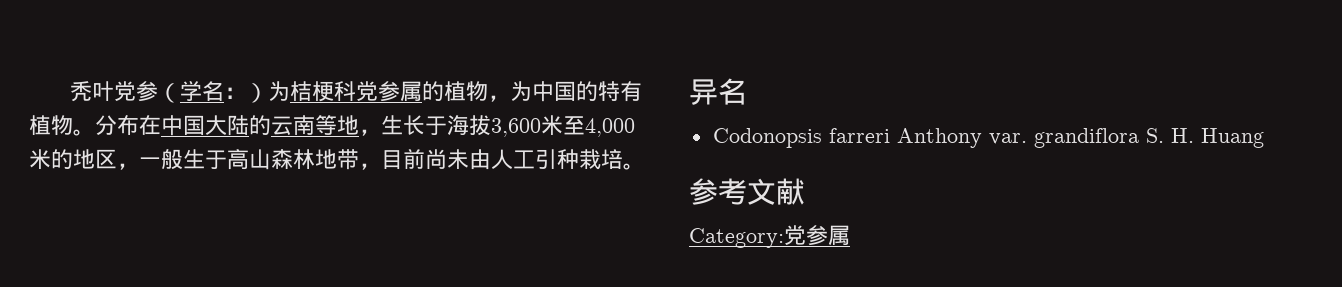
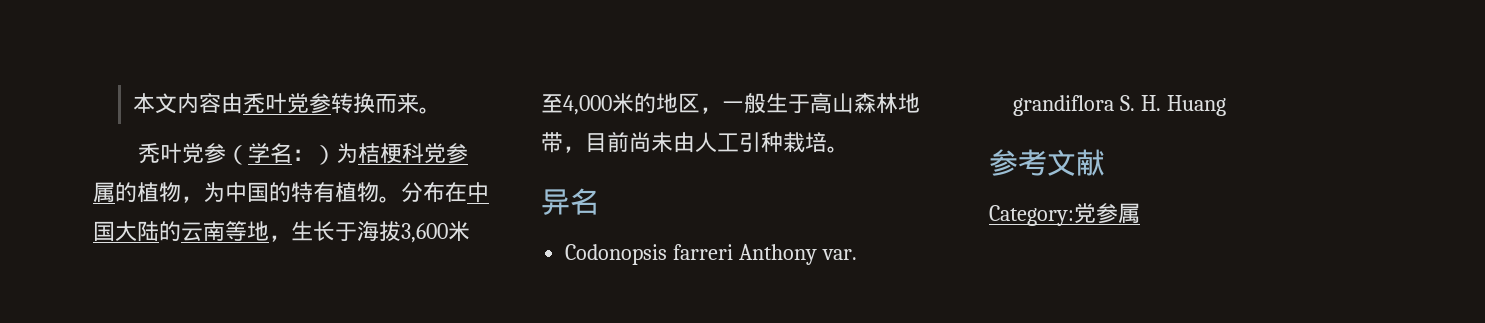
(69, 91) none -> [133,93,442,114] 本文内容由秃叶党参转换而来。 //

